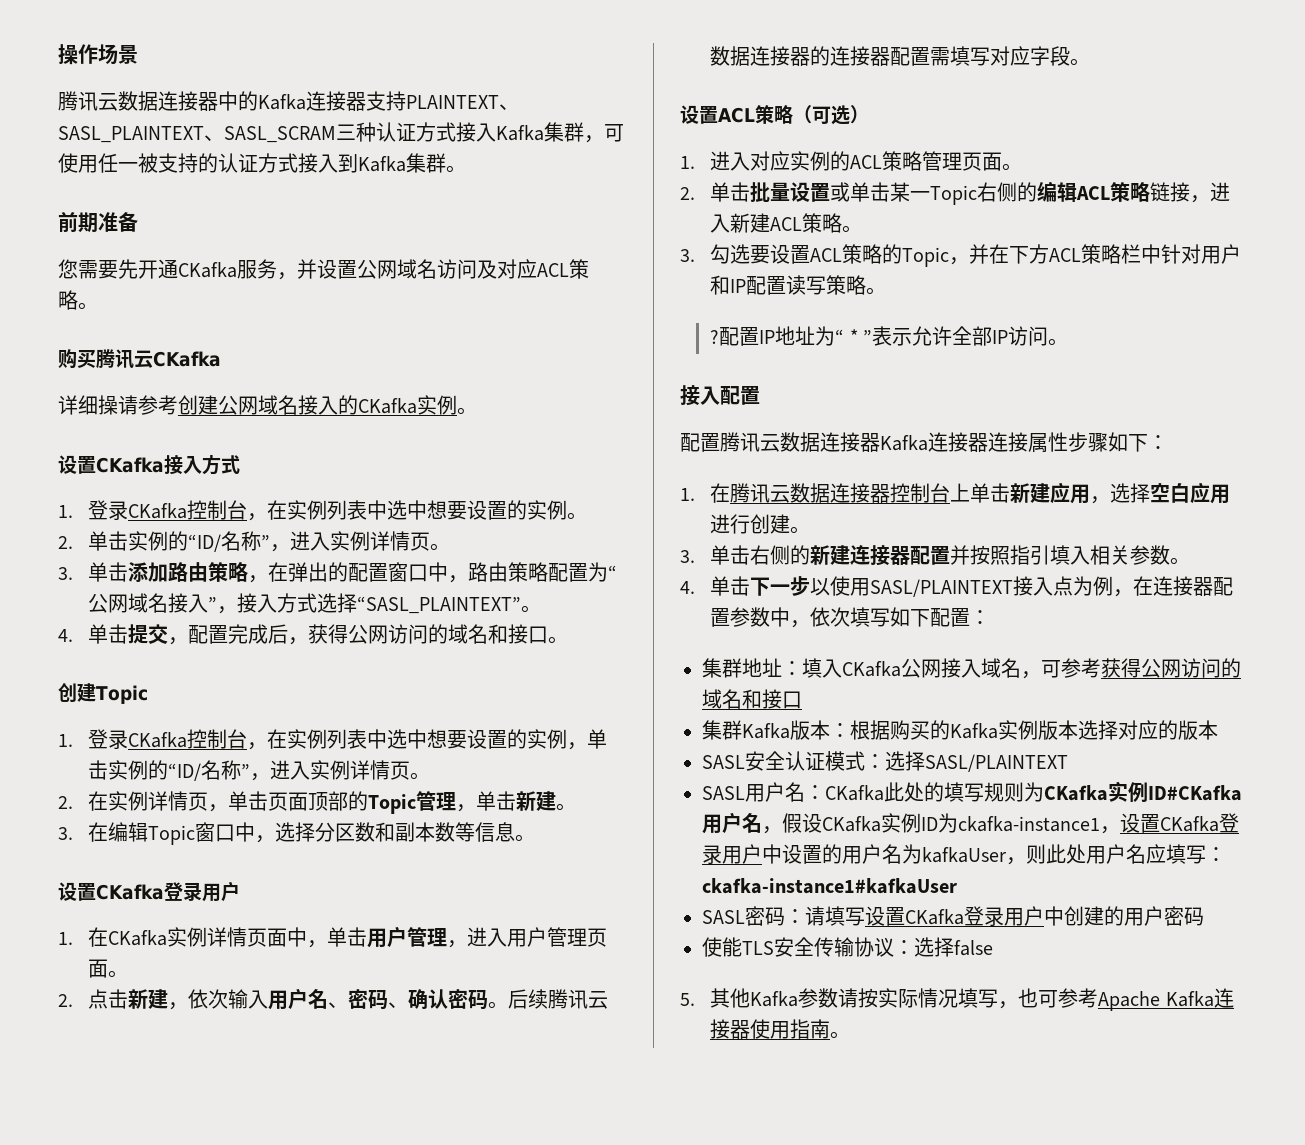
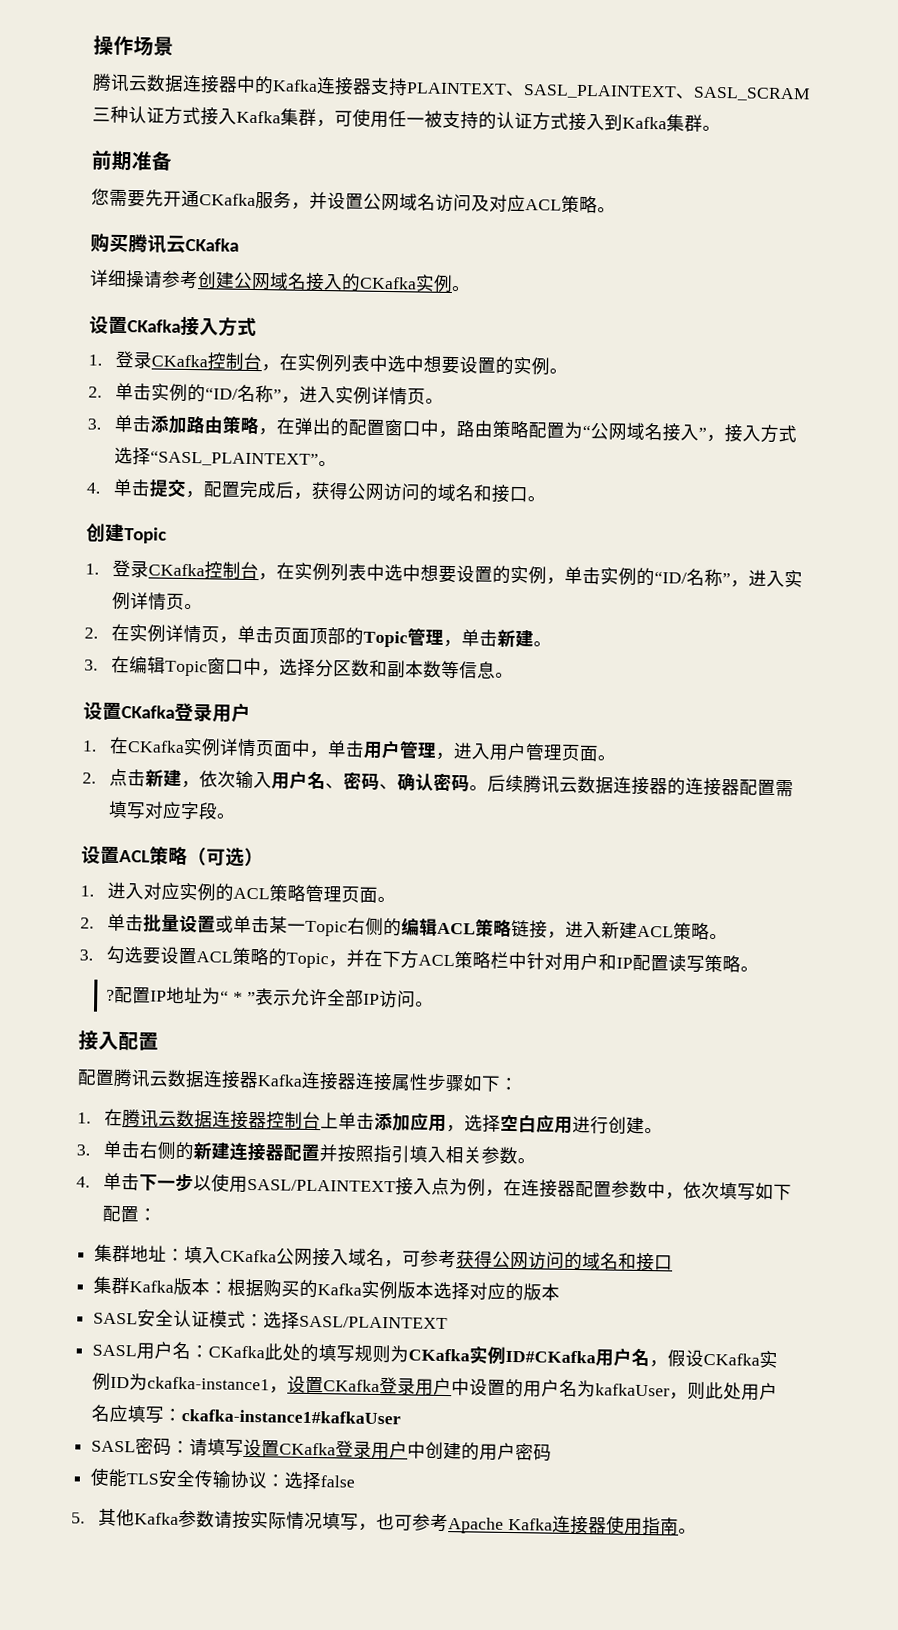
[1010,483,1051,503] 新建 -> [374,1112,412,1132] 添加

